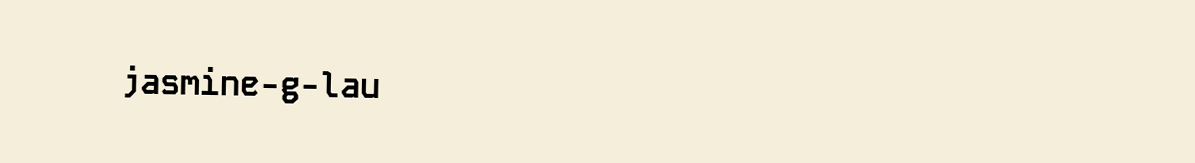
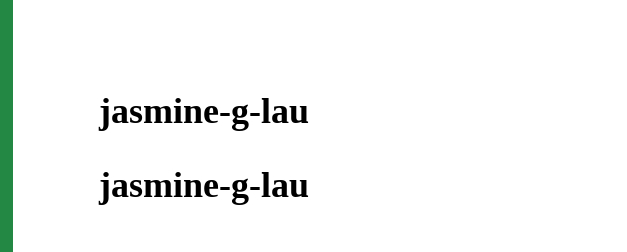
[119,65,381,106] jasmine-g-lau -> [98,98,309,131] [98,172,309,205] jasmine-g-lau // jasmine-g-lau

